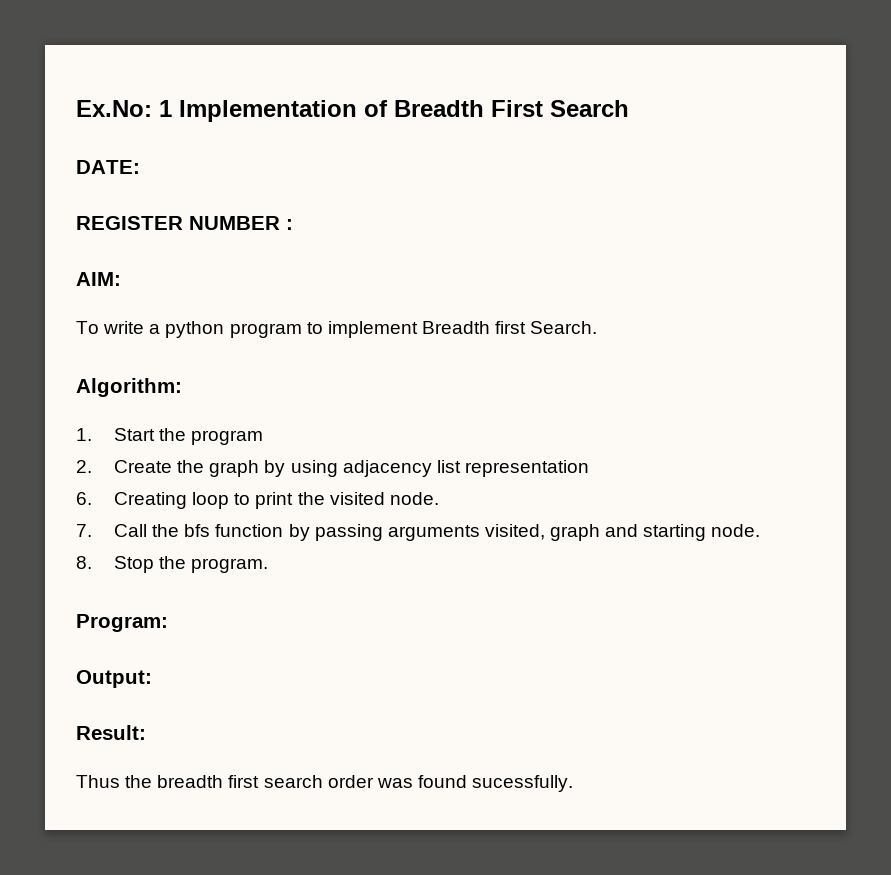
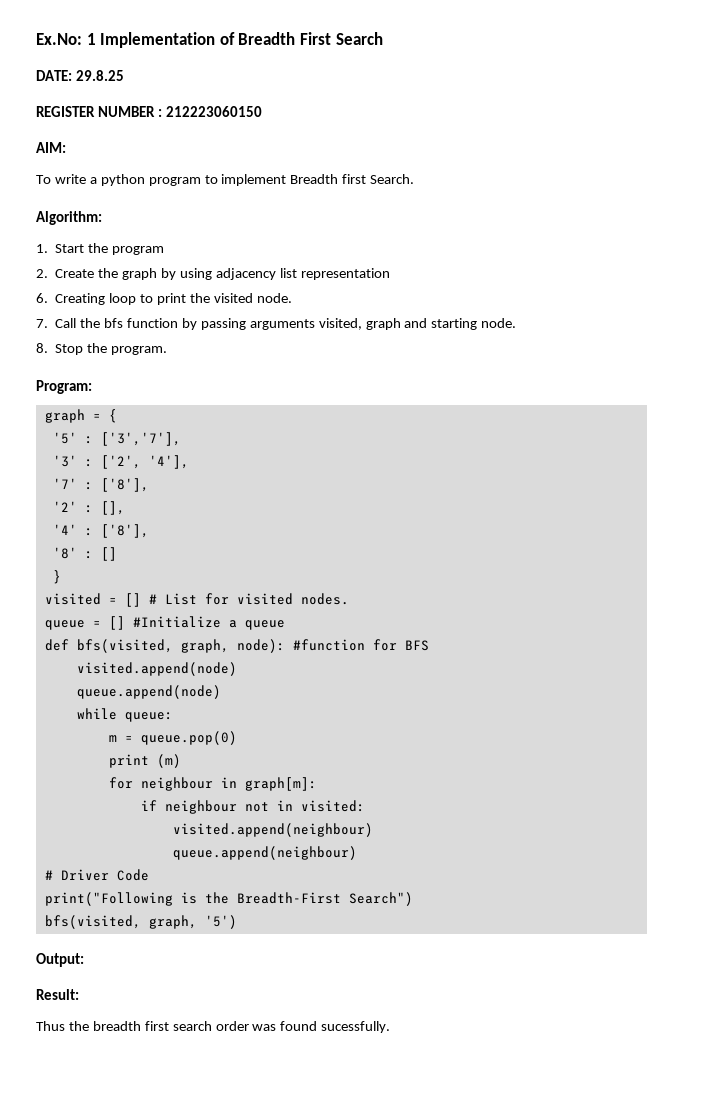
(140, 167) none -> [76,70,125,81] 29.8.25
(293, 224) none -> [166,106,263,117] 212223060150
(168, 623) none -> [44,409,117,423] [52,432,181,446] [52,455,189,469] [52,478,149,492] [52,501,125,515] [52,524,149,538] [52,547,117,561] [52,570,61,584] [44,593,349,607] [44,616,285,630] [44,639,429,653] [76,662,237,676] [76,685,221,699] [76,708,173,722] [108,731,237,745] [108,754,181,768] [108,777,317,791] [140,800,365,814] [172,823,373,837] [172,846,357,860] [44,869,149,881] [44,892,413,906] [44,915,237,929] // graph = { // '5' : ['3','7'], // '3' : ['2', '4'], // '7' : ['8'], // '2' : [], // '4' : ['8'], // '8' : [] // } // visited = [] # List for visited nodes. // queue = [] #Initialize a queue // def bfs(visited, graph, node): #function for BFS // visited.append(node) // queue.append(node) // while queue: // m = queue.pop(0) // print (m) // for neighbour in graph[m]: // if neighbour not in visited: // visited.append(neighbour) // queue.append(neighbour) // # Driver Code // print("Following is the Breadth-First Search") // bfs(visited, graph, '5')

